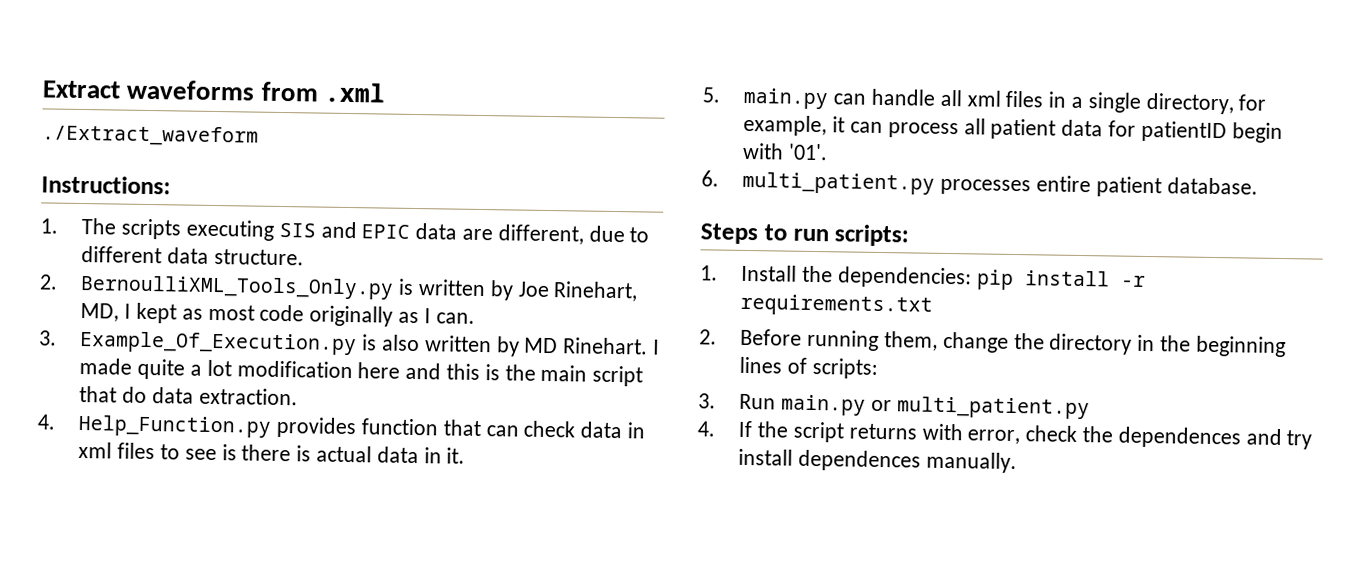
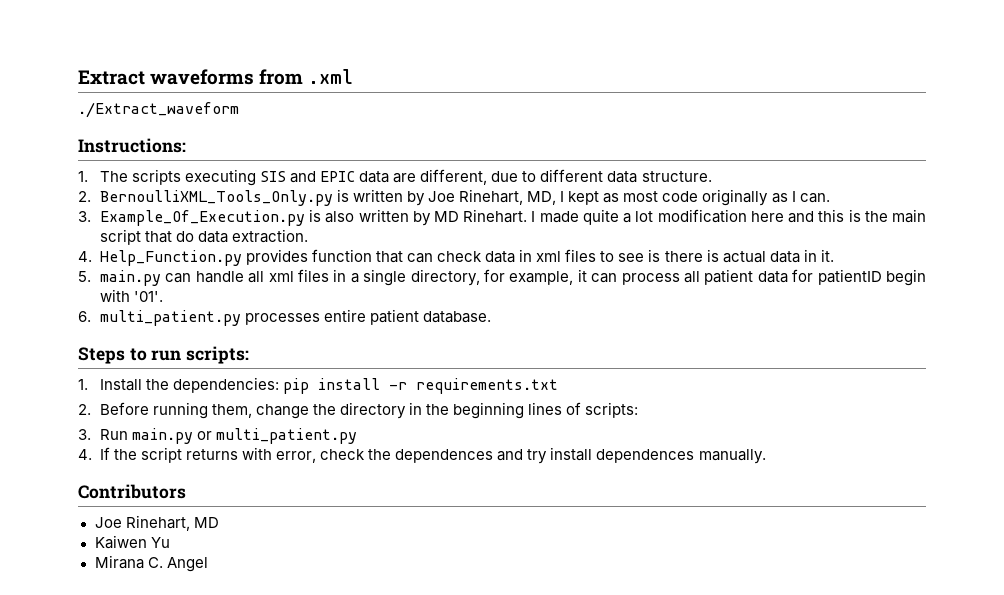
(1018, 462) none -> [78,484,186,499] [94,515,219,531] [94,535,170,549] [94,555,208,572] // Contributors // Joe Rinehart, MD // Kaiwen Yu // Mirana C. Angel

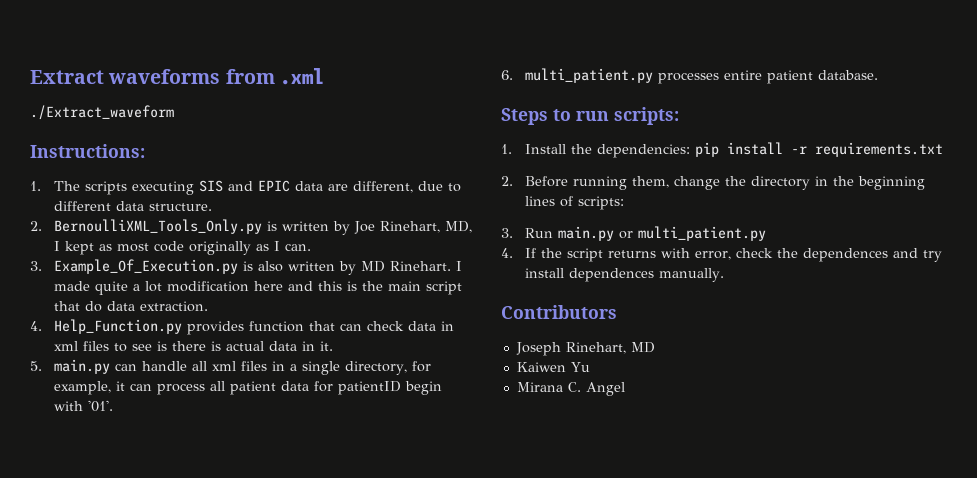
[94,517,122,528] Joe -> [515,342,561,356] Joseph

